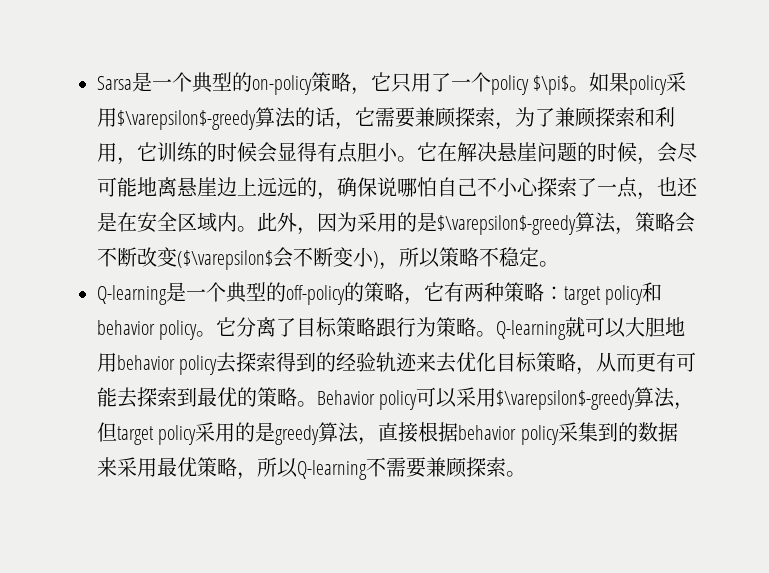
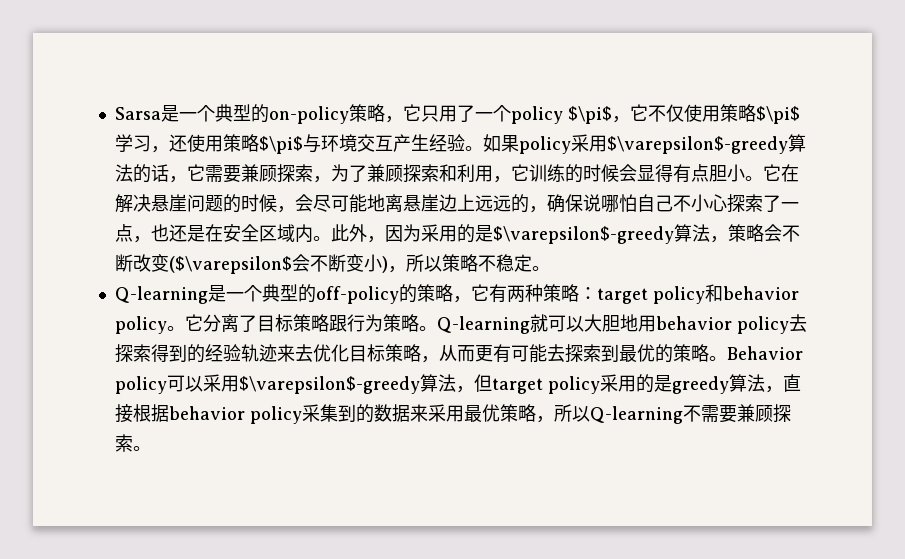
(570, 85) none -> [611,104,800,124] [114,134,465,154] ，它不仅使用策略$\pi$学习，还使用策略$\pi$与环境交互产生经验

